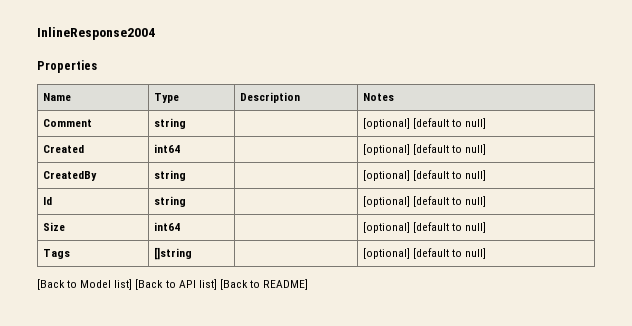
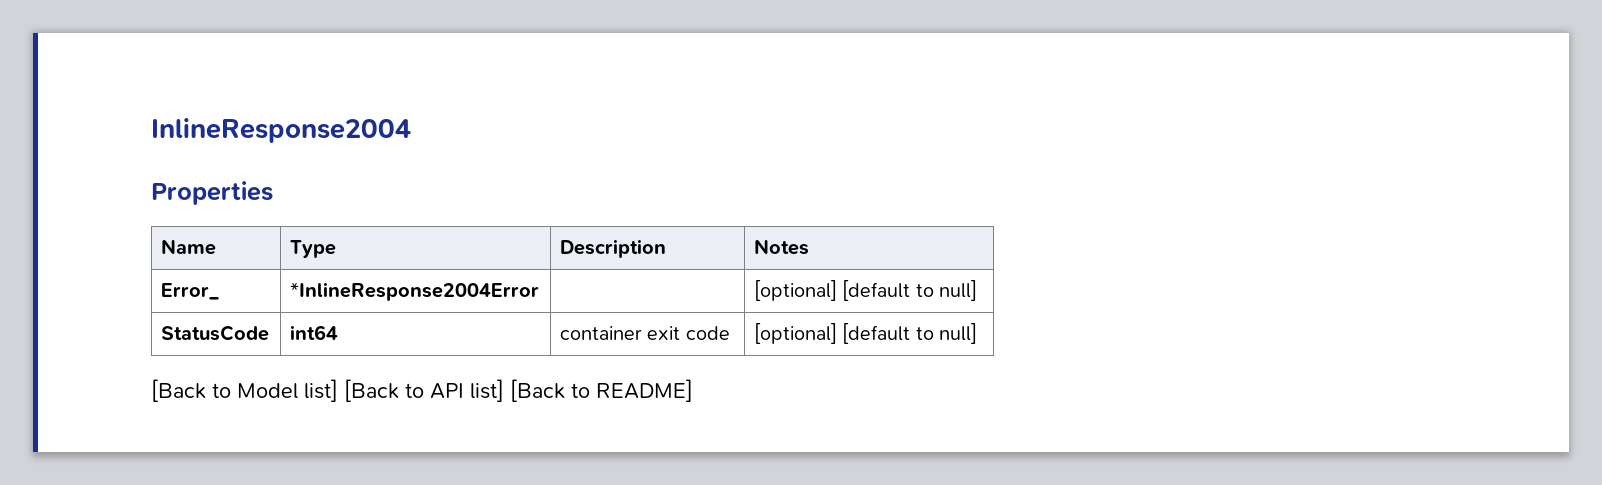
[42,119,92,127] [153,118,186,129] [362,118,486,129] [42,145,84,153] [153,144,180,153] [362,144,486,155] [42,171,97,181] [153,170,186,181] [362,170,486,181] [42,197,52,205] [153,196,186,207] [362,196,486,207] [42,222,65,231] [153,222,180,231] [362,222,486,233] [42,249,70,259] [153,247,192,260] Comment | string | | [optional] [default to null] // Created | int64 | | [optional] [default to null] // CreatedBy | string | | [optional] [default to null] // Id | string | | [optional] [default to null] // Size | int64 | | [optional] [default to null] // Tags | []string | -> [161,283,220,300] [290,282,540,301] [754,280,978,301] [161,325,270,341] [290,325,339,340] [560,326,730,340] Error_ | *InlineResponse2004Error | | [optional] [default to null] // StatusCode | int64 | container exit code

